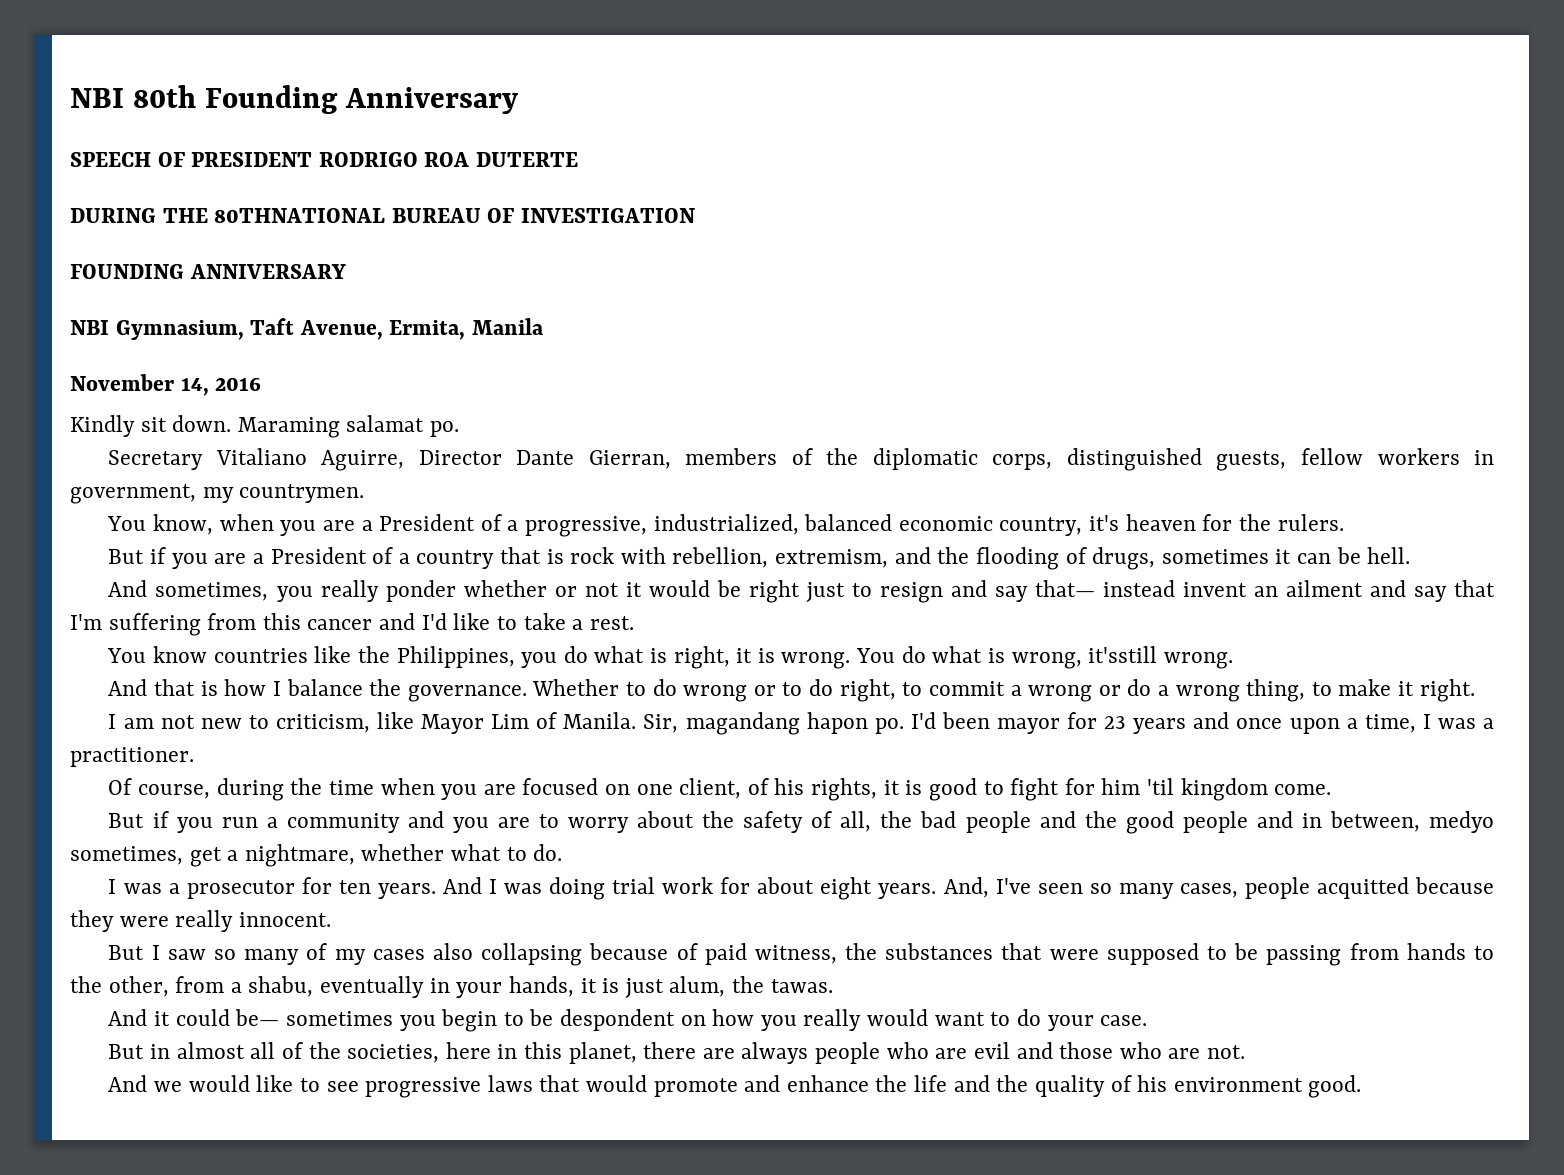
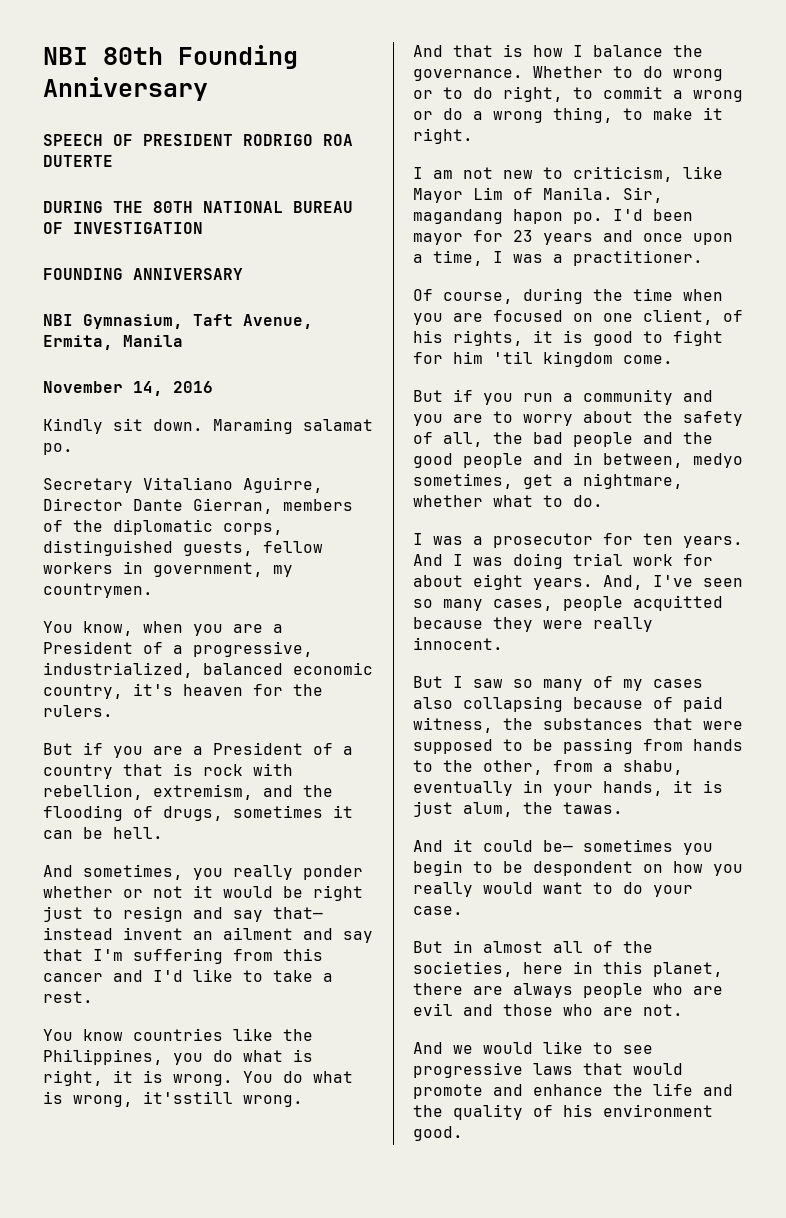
[214,208,386,223] 80THNATIONAL -> [153,201,283,213] 80TH NATIONAL

